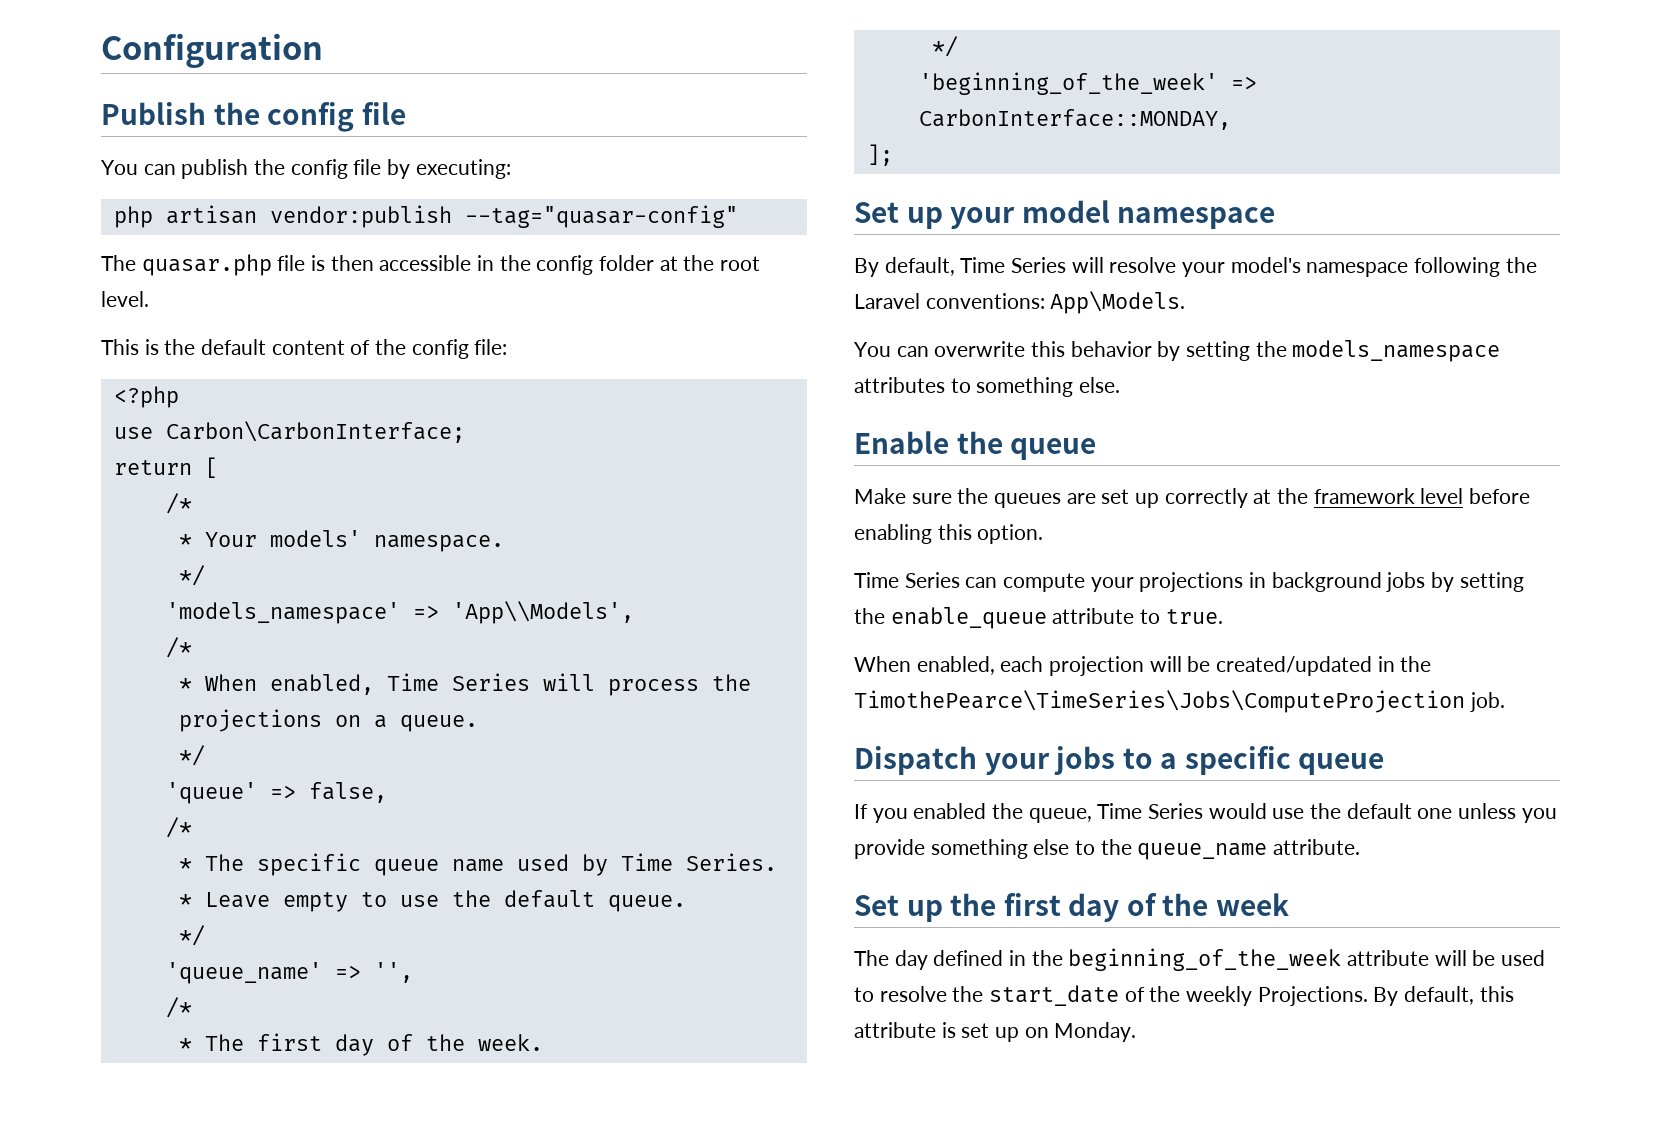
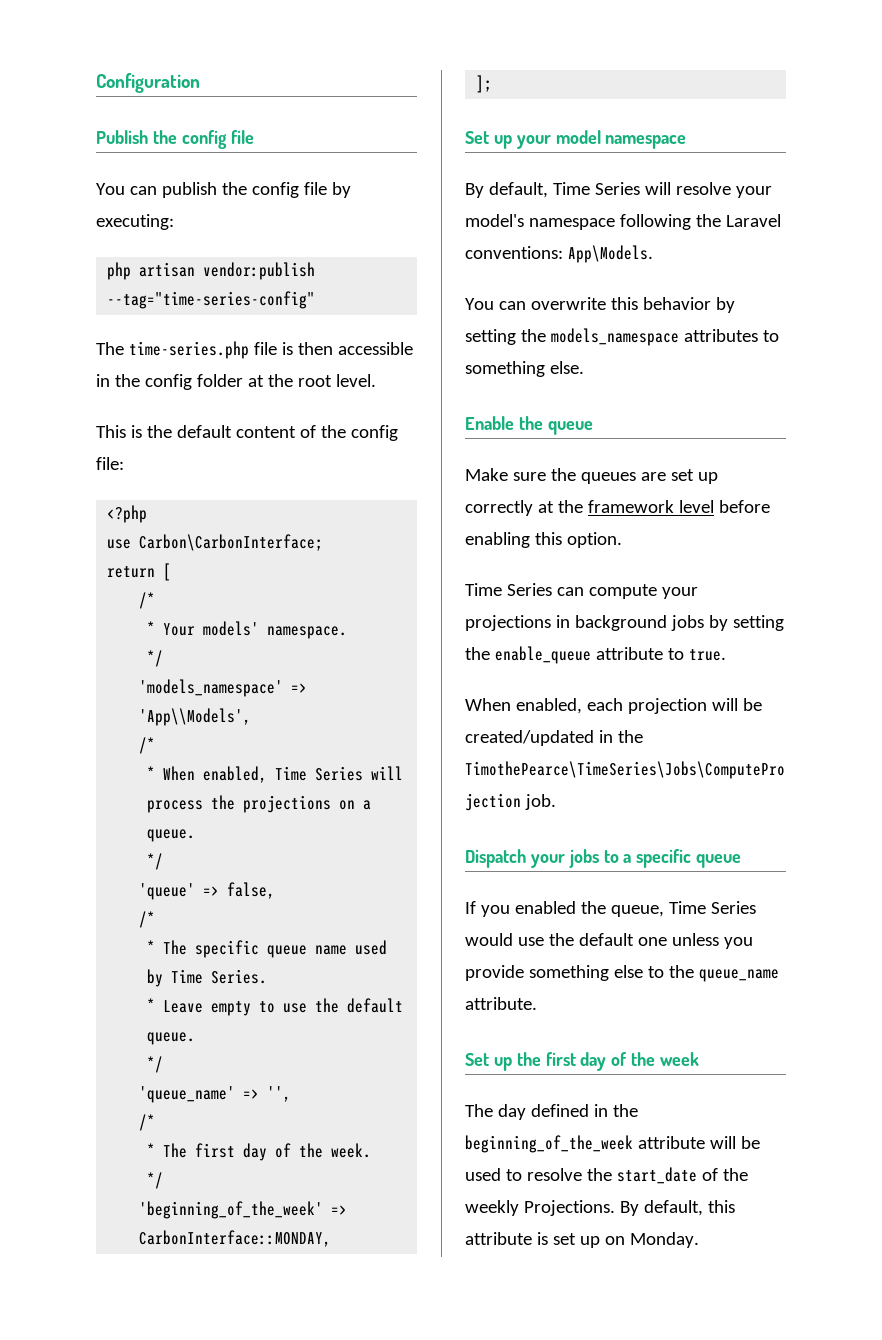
[464,205,738,228] [101,254,272,276] --tag="quasar-config" // The quasar.php -> [107,291,316,309] [96,341,249,359] --tag="time-series-config" // The time-series.php

